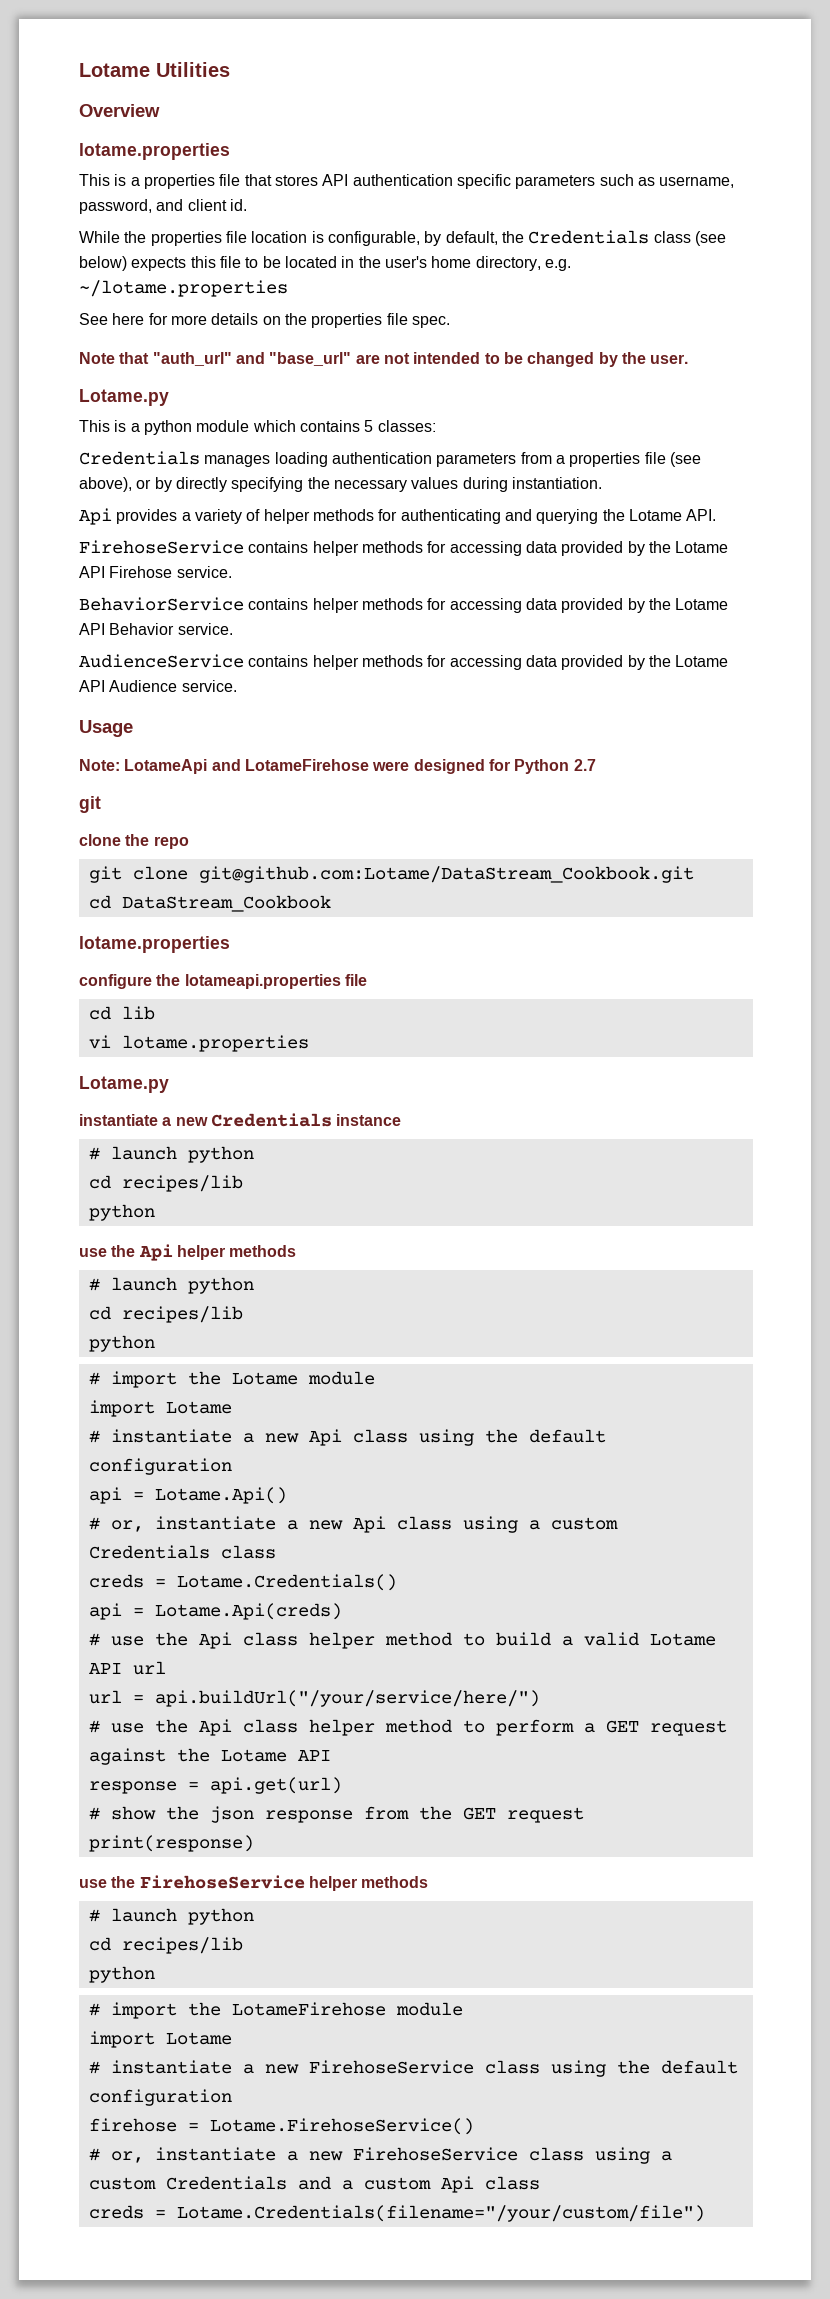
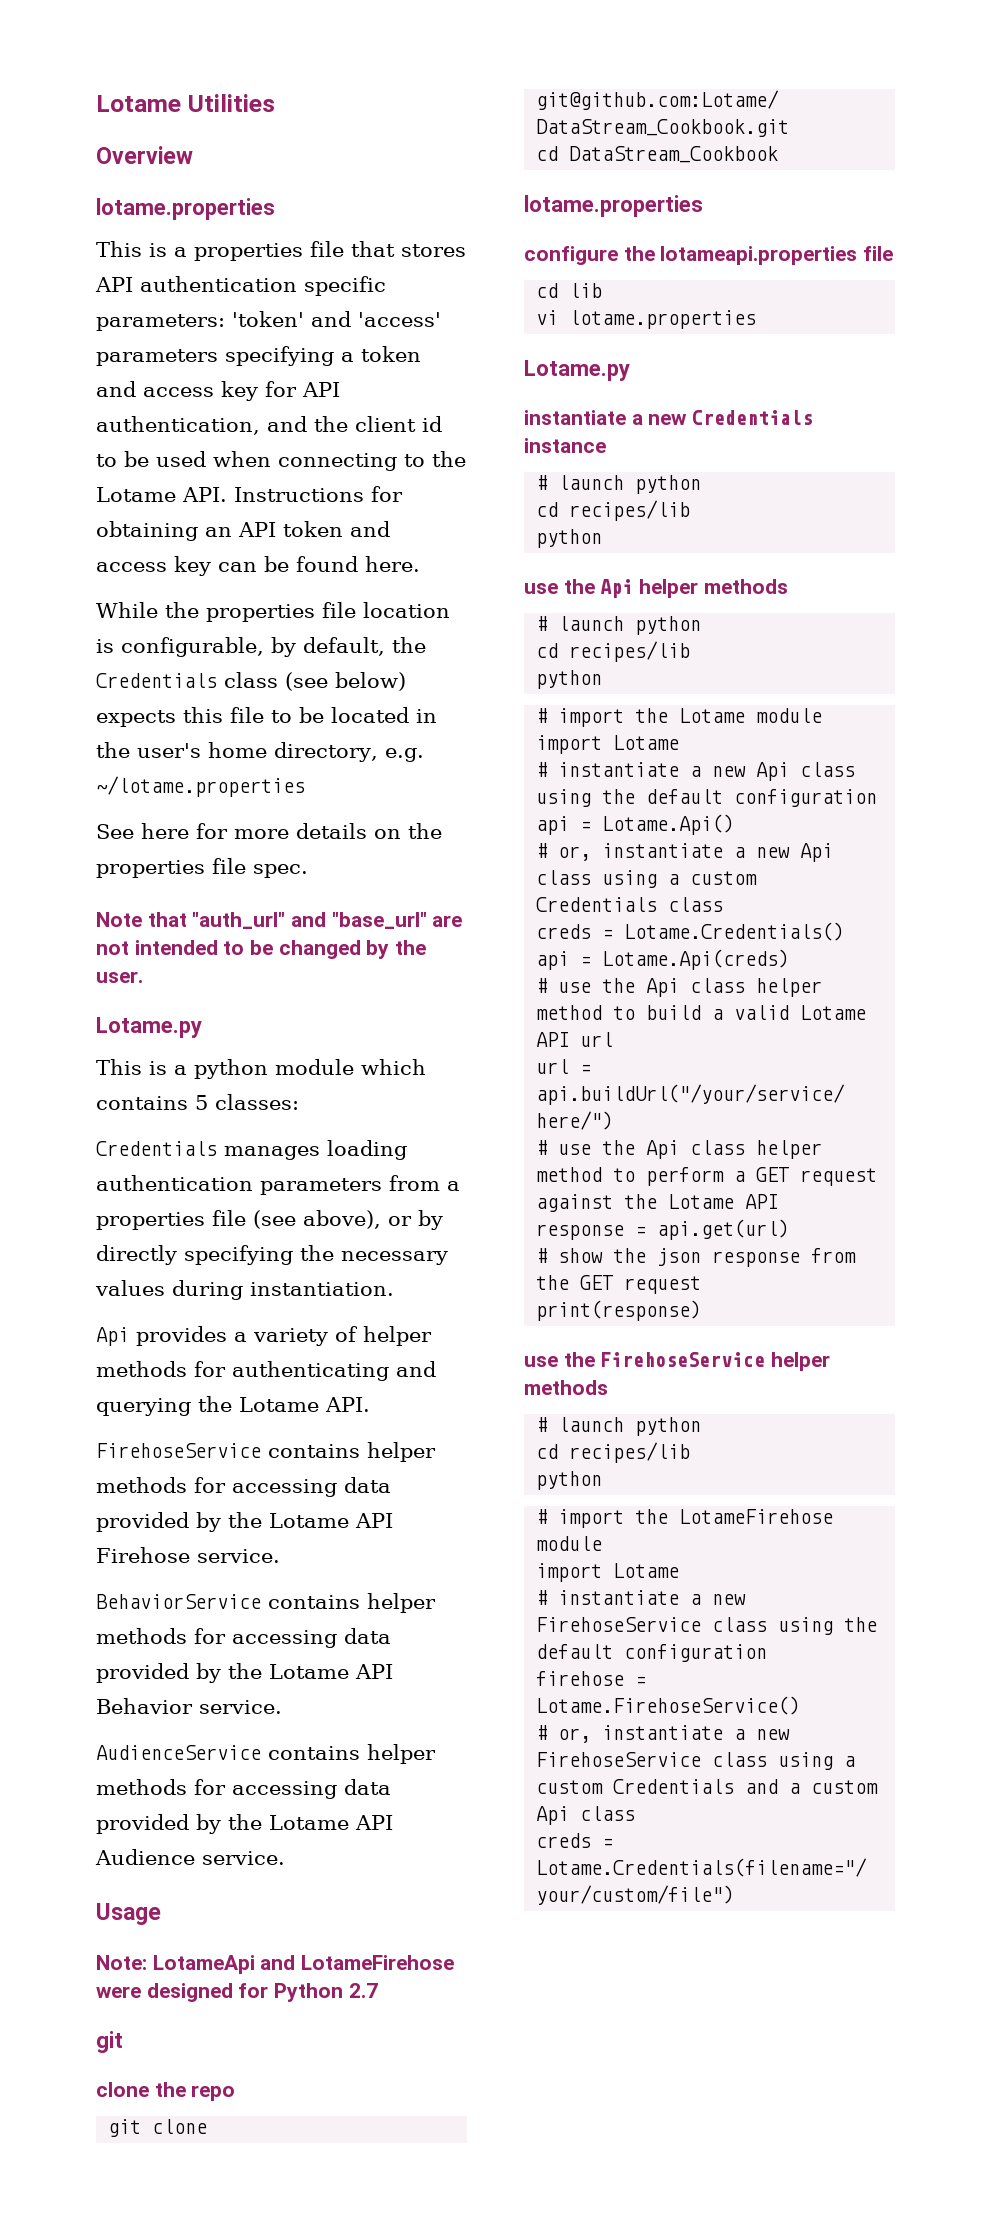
[515,174,735,189] [79,199,247,214] parameters such as username, password, and client id. -> [96,311,441,331] [96,346,421,366] [96,381,340,401] [96,416,442,435] [96,451,466,471] [96,486,403,502] [96,521,390,541] [96,556,420,576] parameters: 'token' and 'access' parameters specifying a token and access key for API authentication, and the client id to be used when connecting to the Lotame API. Instructions for obtaining an API token and access key can be found here.

